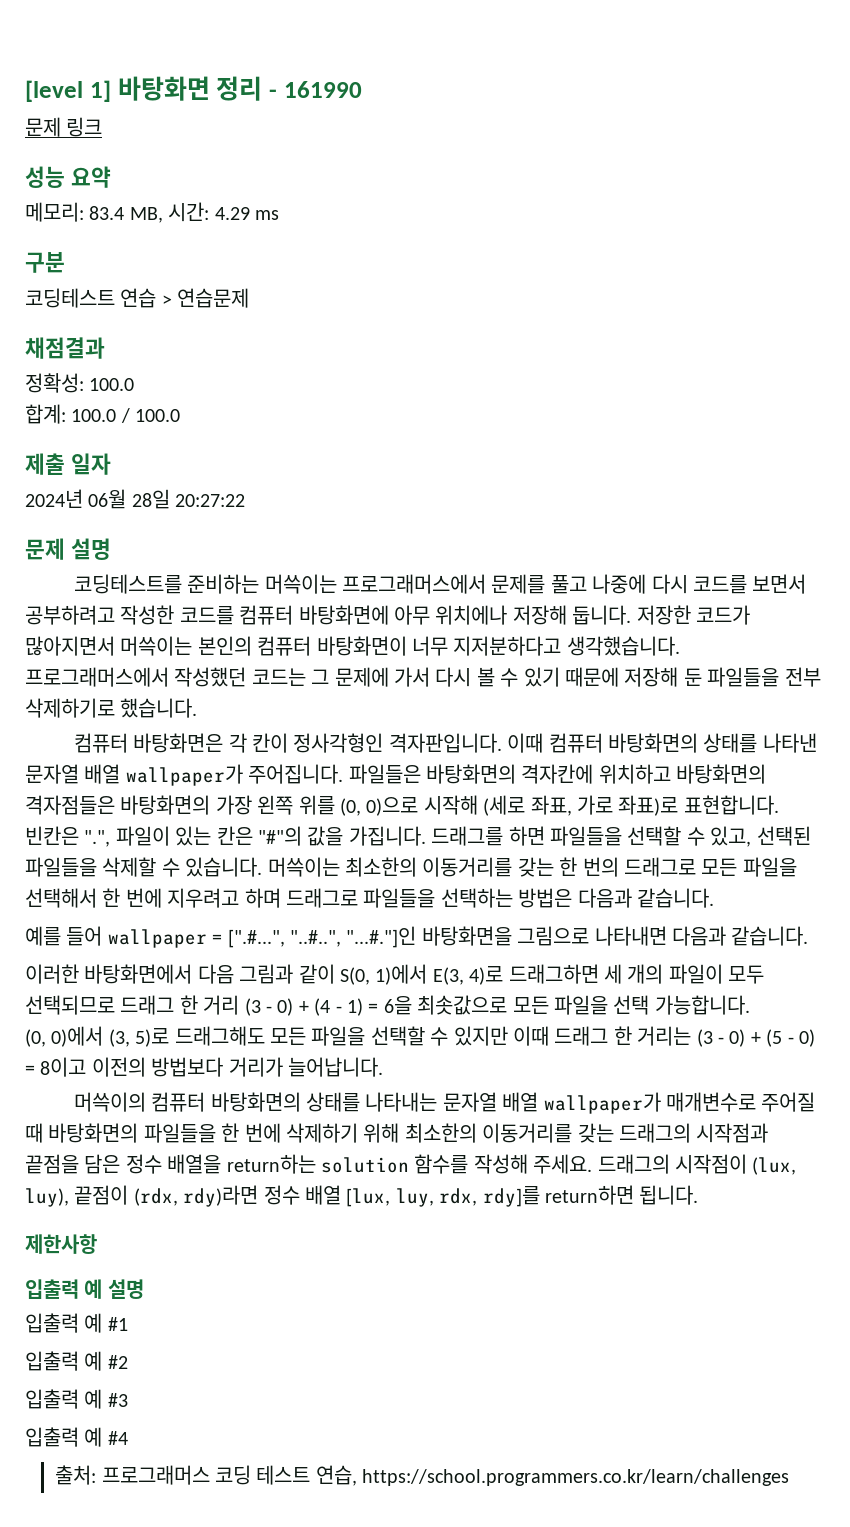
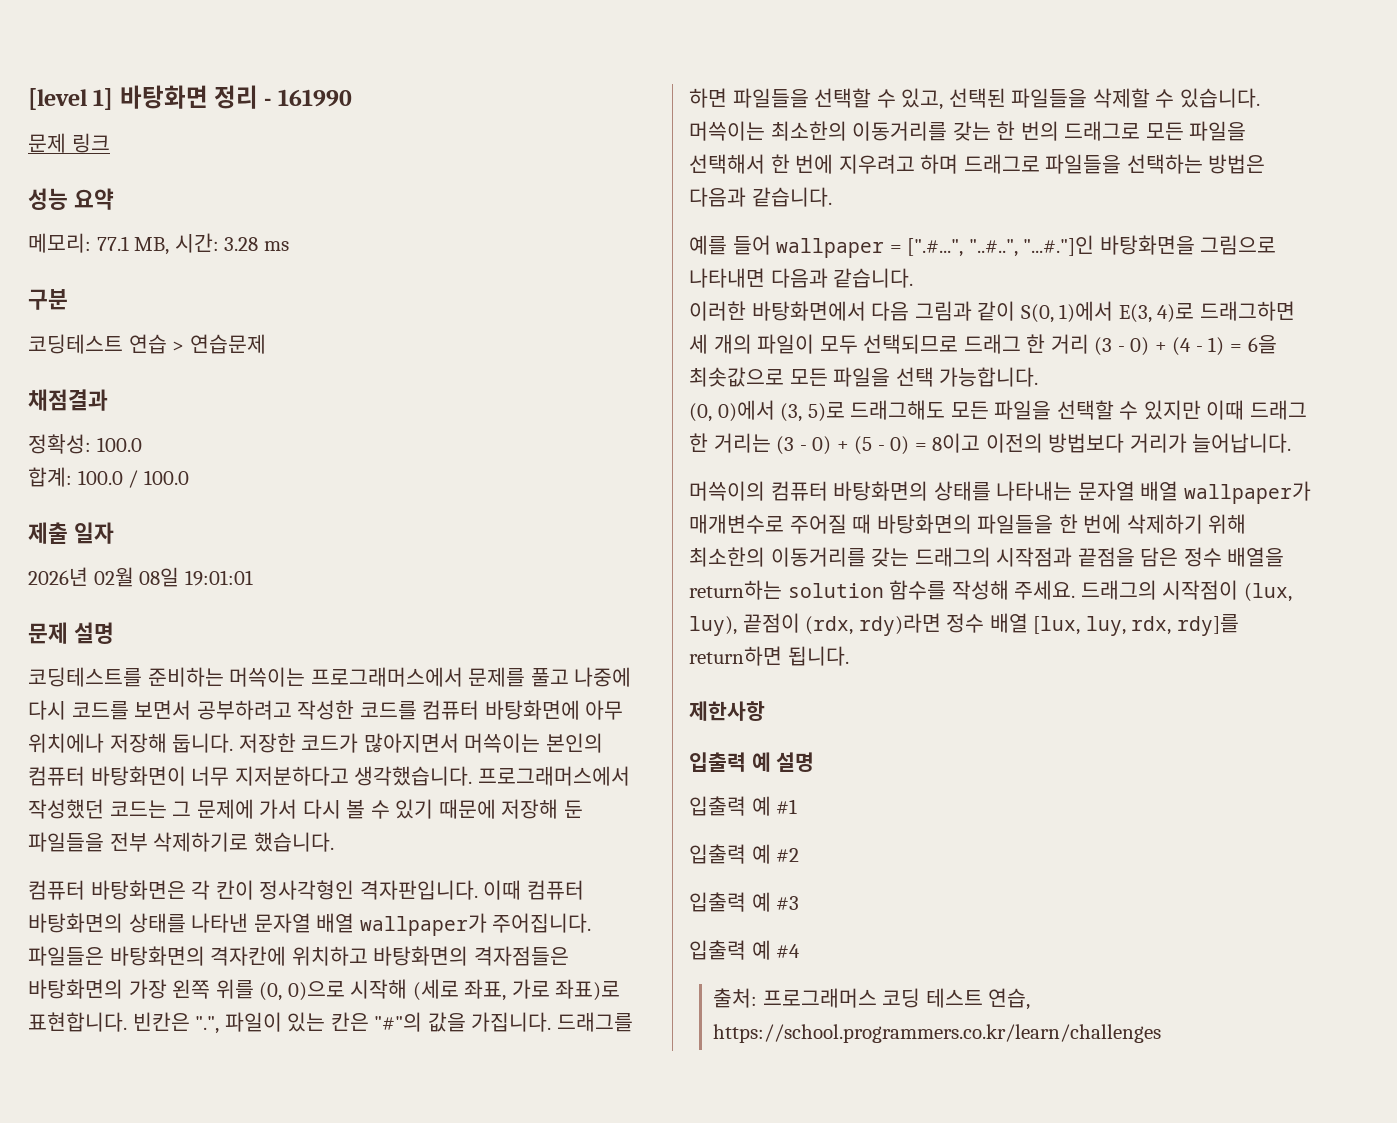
[89,206,125,220] 83.4 -> [96,236,129,251] 77.1
[214,207,250,220] 4.29 -> [224,237,259,251] 3.28
[25,489,246,509] 2024년 06월 28일 20:27:22 -> [28,567,253,587] 2026년 02월 08일 19:01:01

